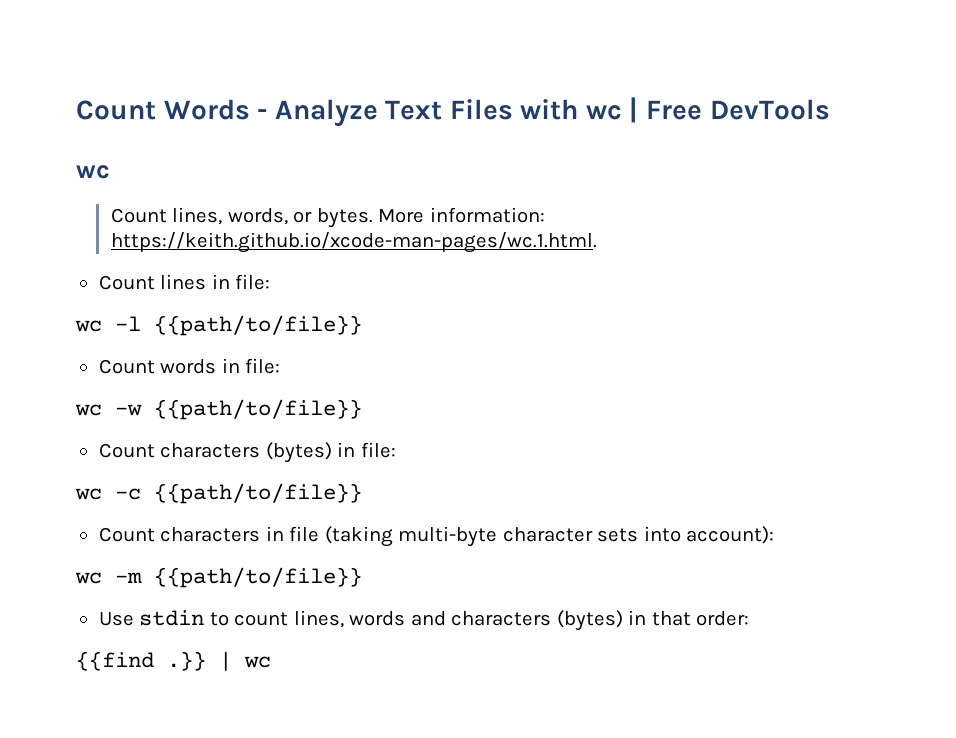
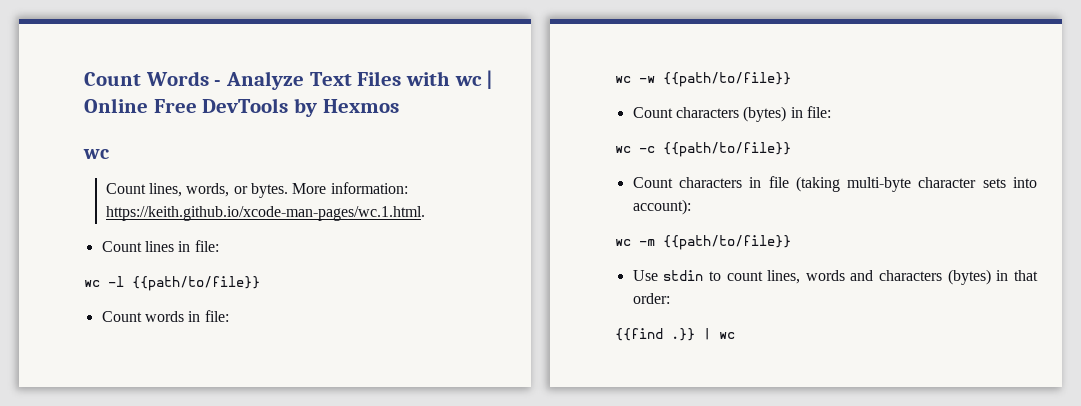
(639, 110) none -> [84,98,148,113] Online
(830, 109) none -> [294,98,399,117] by Hexmos

